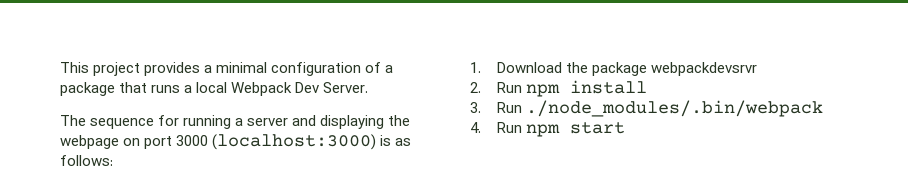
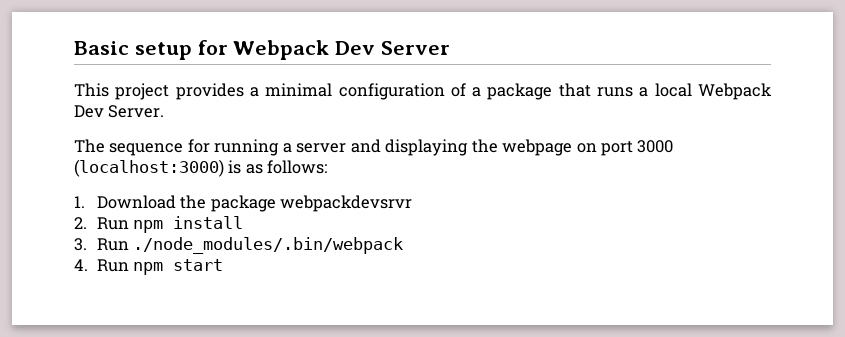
(60, 67) none -> [74,40,451,60] Basic setup for Webpack Dev Server //

